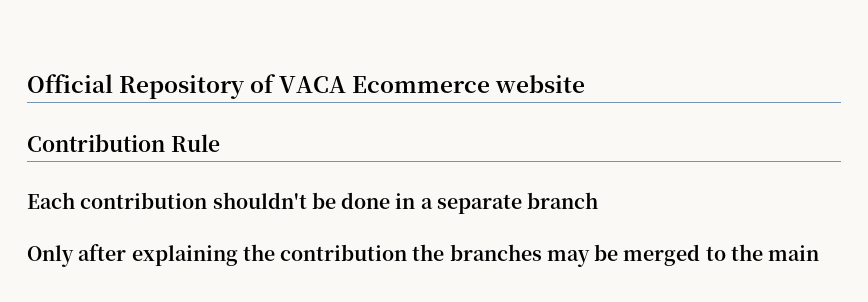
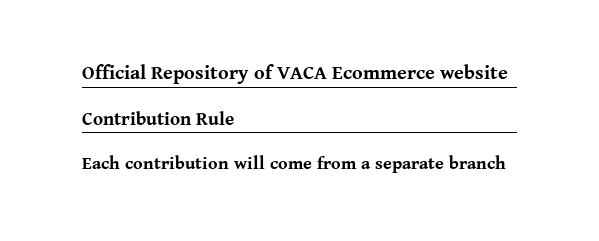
[212,192,416,209] shouldn't be done in -> [234,155,357,169] will come from
[27,244,820,267] // Only after explaining the contribution the branches may be merged to the main -> (506, 162) none

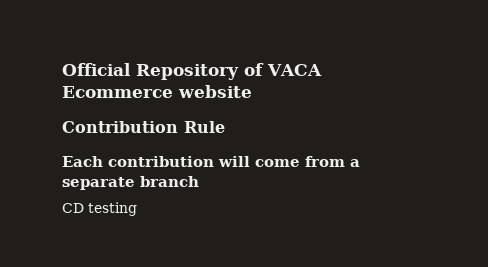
(506, 162) none -> [62,202,137,216] // CD testing

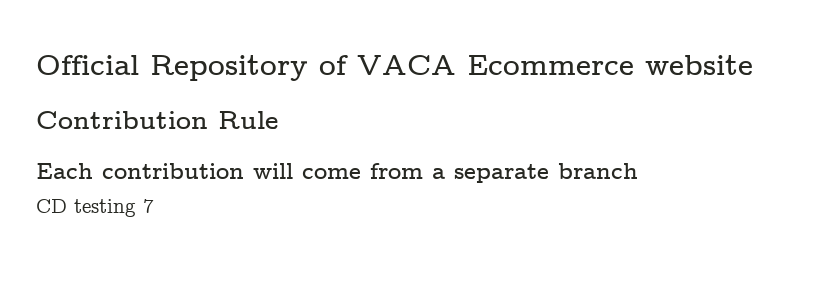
(137, 209) none -> [143,199,154,213] 7

